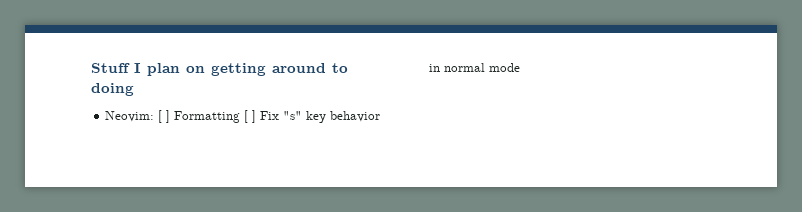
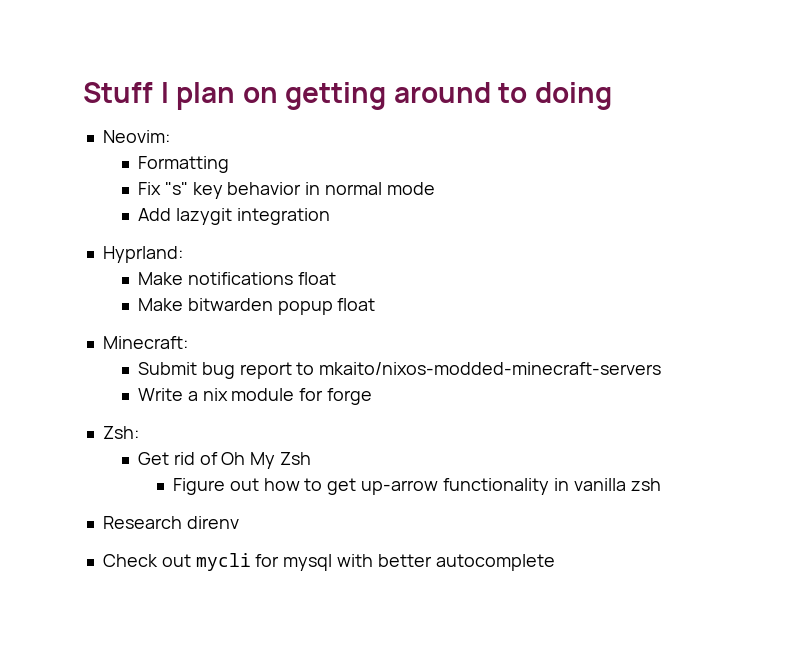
[158,110,171,123] [ ] -> (170, 136) //
[244,110,257,123] [ ] -> (229, 164) //
(521, 67) none -> [137,208,330,225] [102,246,183,263] [137,272,336,285] [137,298,376,315] [102,336,188,349] [137,362,662,379] [137,388,373,405] [102,426,139,439] [137,452,312,469] [172,478,661,495] [102,516,239,529] [102,553,555,571] // Add lazygit integration // Hyprland: // Make notifications float // Make bitwarden popup float // Minecraft: // Submit bug report to mkaito/nixos-modded-minecraft-servers // Write a nix module for forge // Zsh: // Get rid of Oh My Zsh // Figure out how to get up-arrow functionality in vanilla zsh // Research direnv // Check out mycli for mysql with better autocomplete

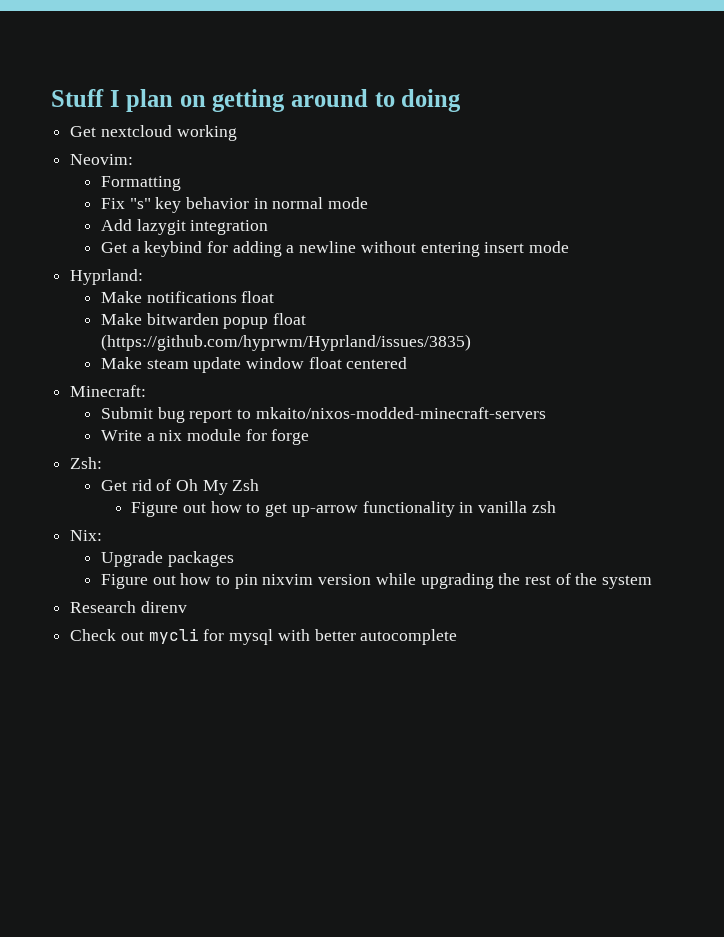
(612, 96) none -> [70,125,237,141] // Get nextcloud working
(330, 216) none -> [100,241,570,257] // Get a keybind for adding a newline without entering insert mode
(376, 304) none -> [100,334,471,351] [100,357,408,373] (https://github.com/hyprwm/Hyprland/issues/3835) // Make steam update window float centered
(661, 484) none -> [70,530,103,541] [100,551,234,567] [100,573,653,589] // Nix: // Upgrade packages // Figure out how to pin nixvim version while upgrading the rest of the system

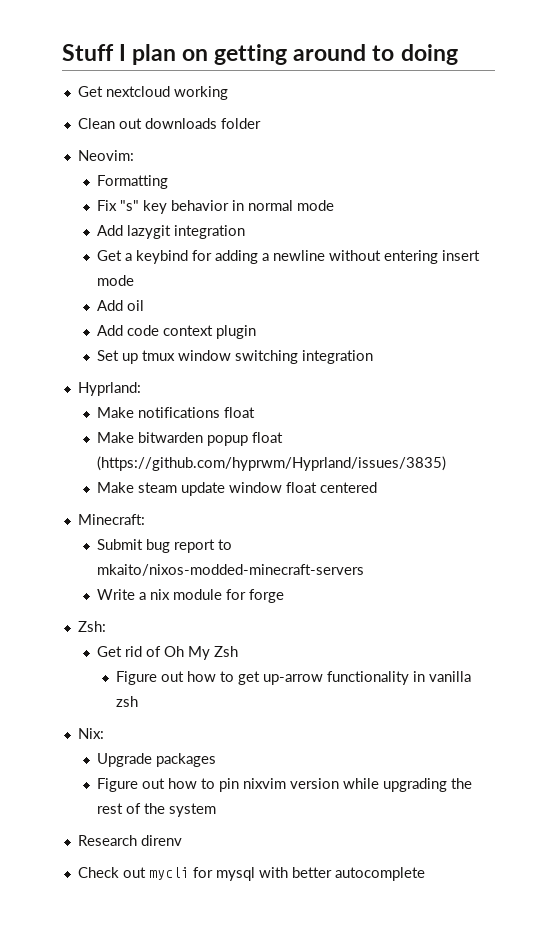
(237, 133) none -> [77,118,261,129] // Clean out downloads folder
(570, 247) none -> [97,300,145,311] [97,325,257,339] [97,350,374,364] // Add oil // Add code context plugin // Set up tmux window switching integration

